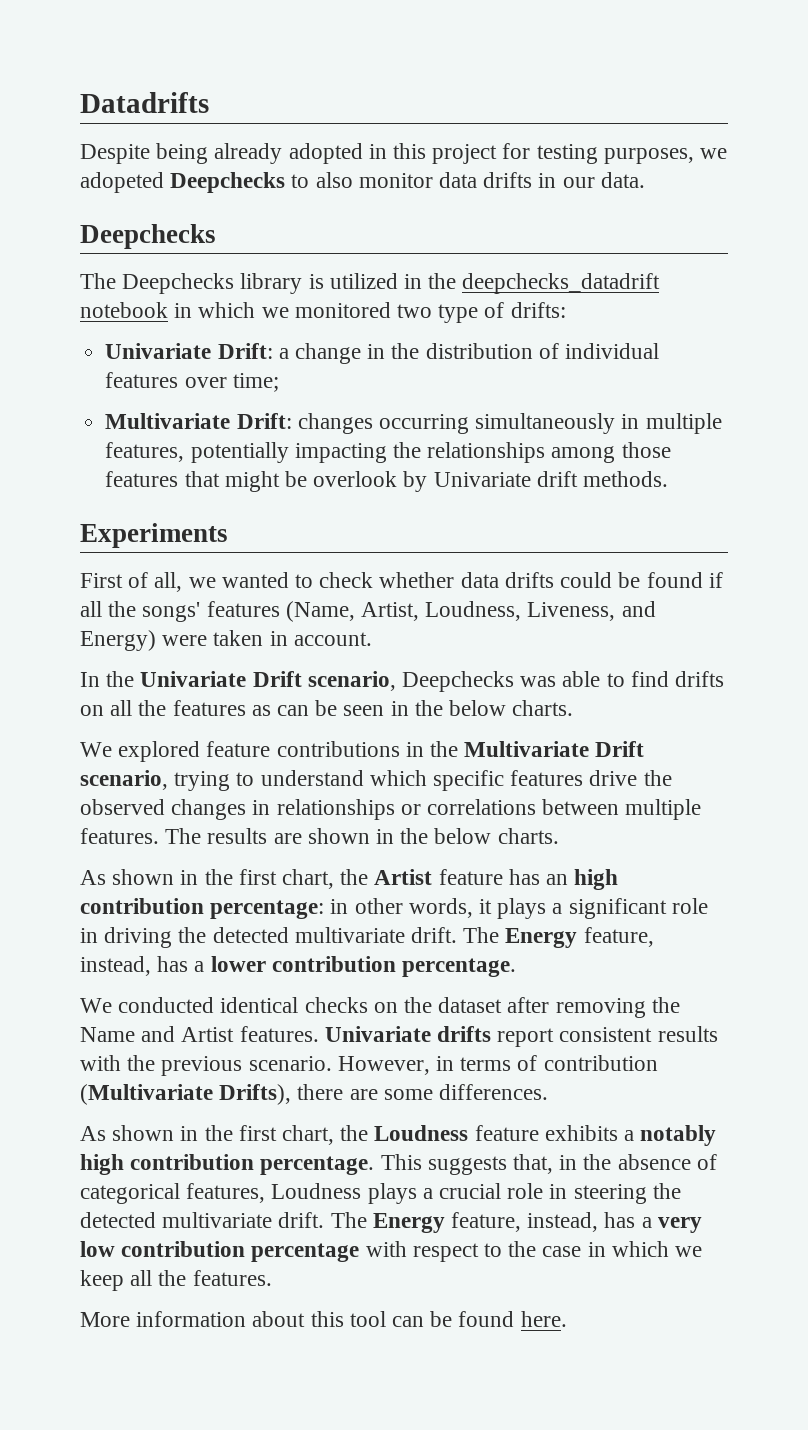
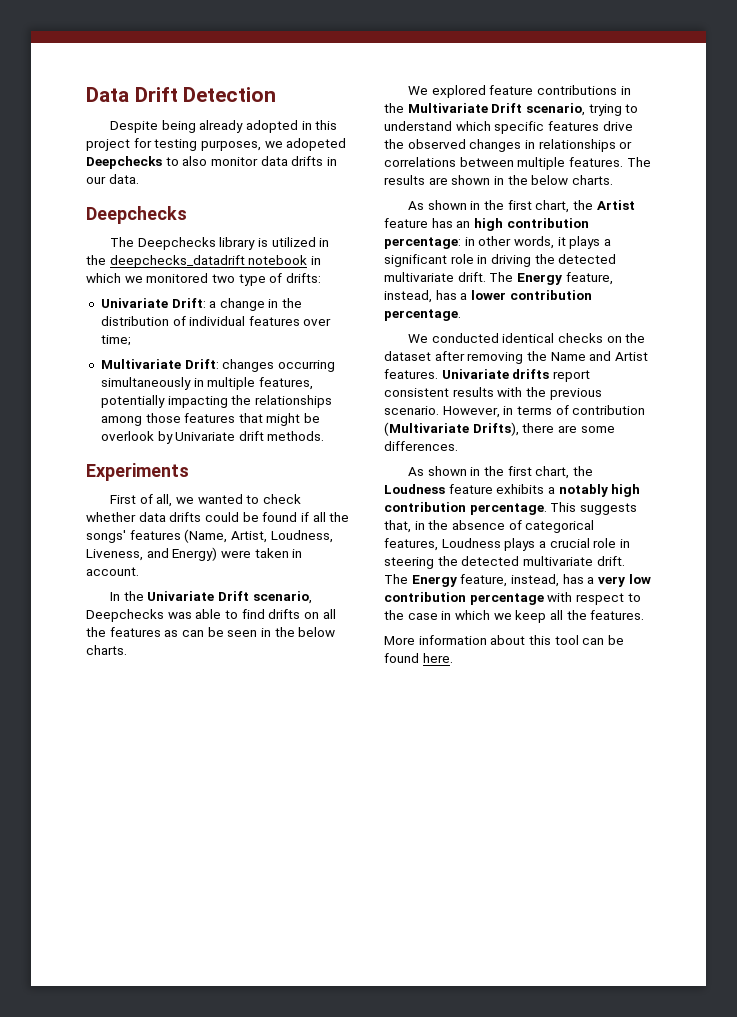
[80,92,209,113] Datadrifts -> [86,87,277,102] Data Drift Detection

